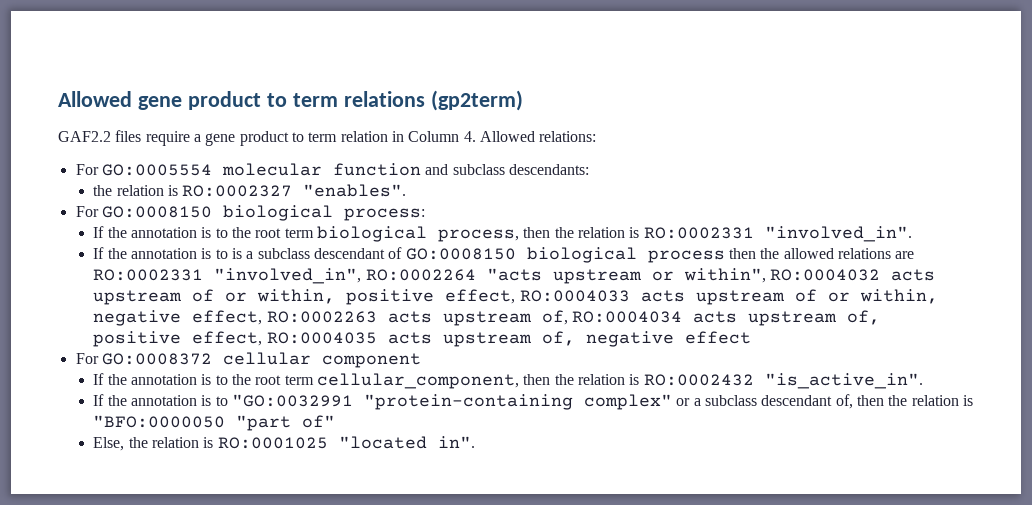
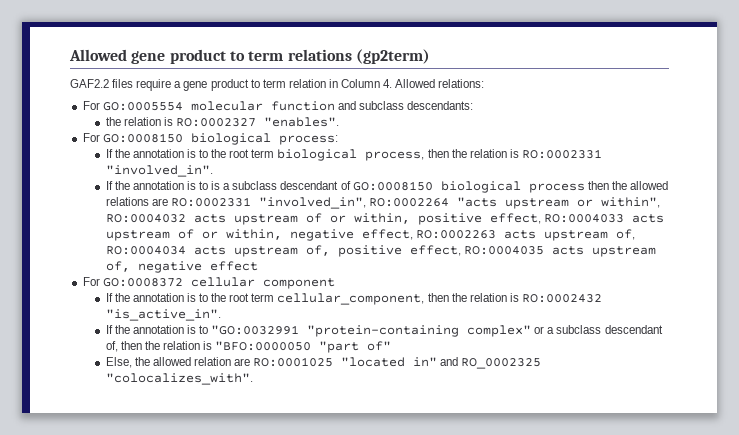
[152,436,475,449] relation is RO:0001025 "located in". -> [152,357,542,369] [105,373,253,385] allowed relation are RO:0001025 "located in" and RO_0002325 "colocalizes_with".

